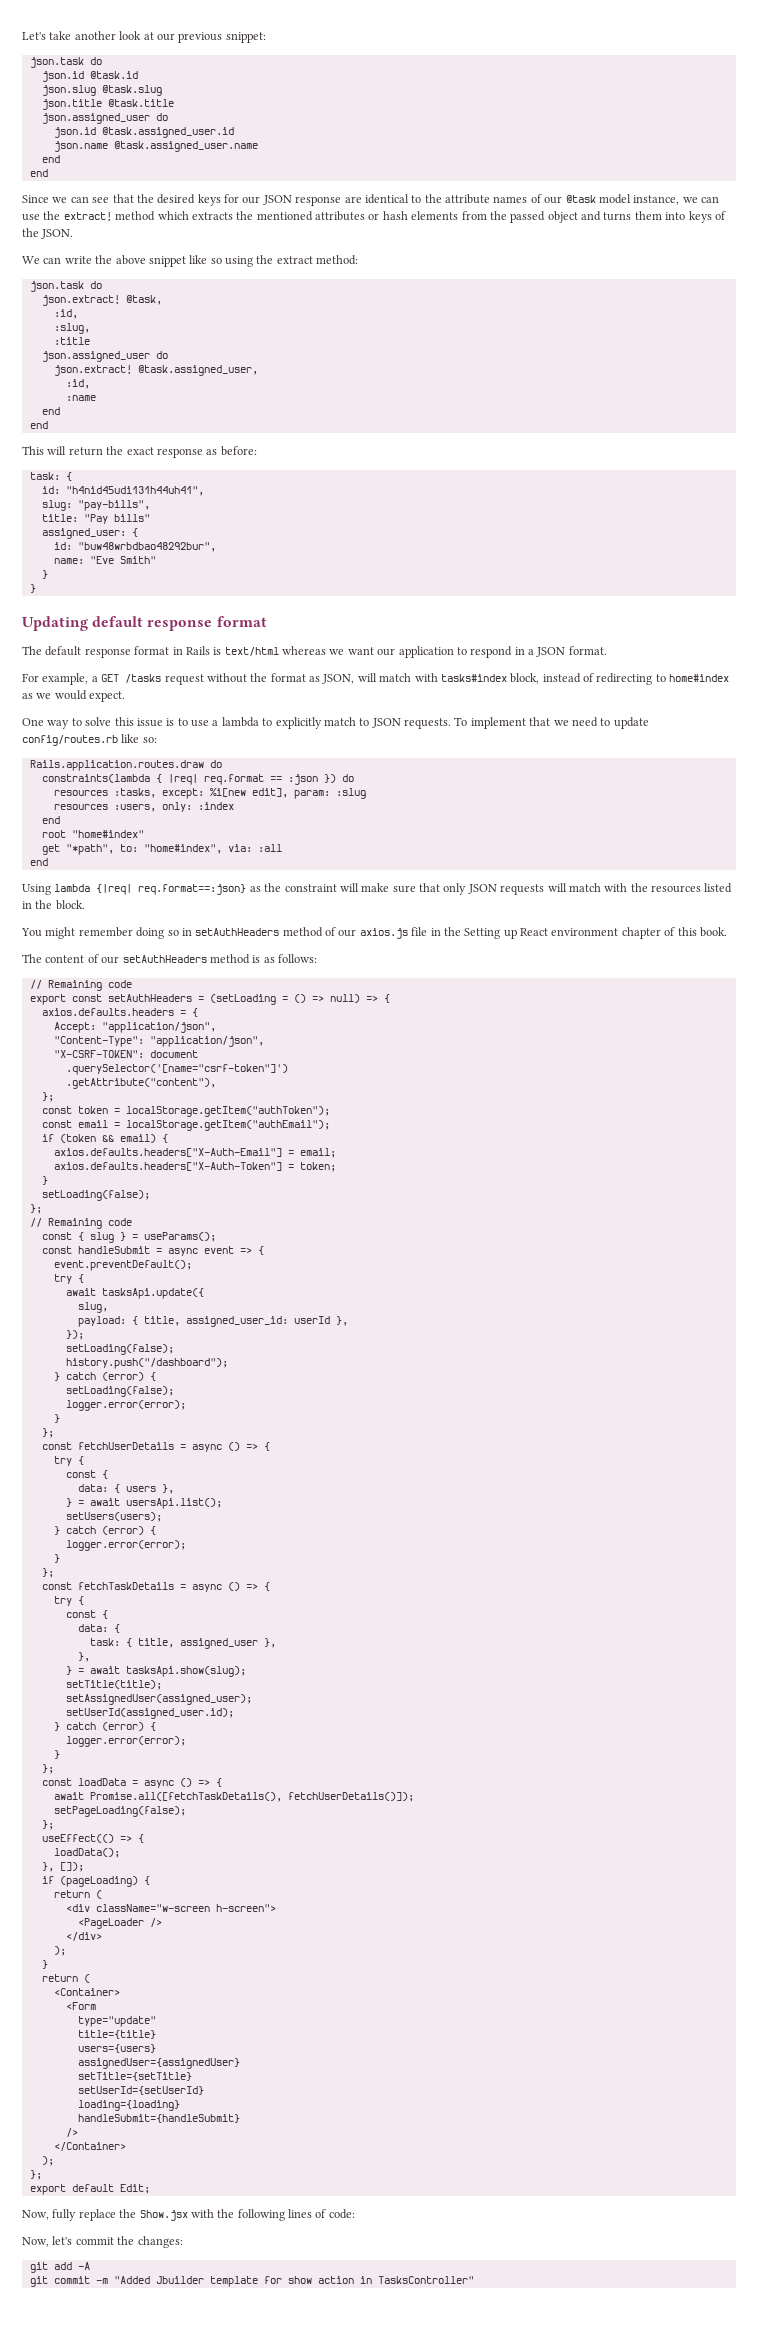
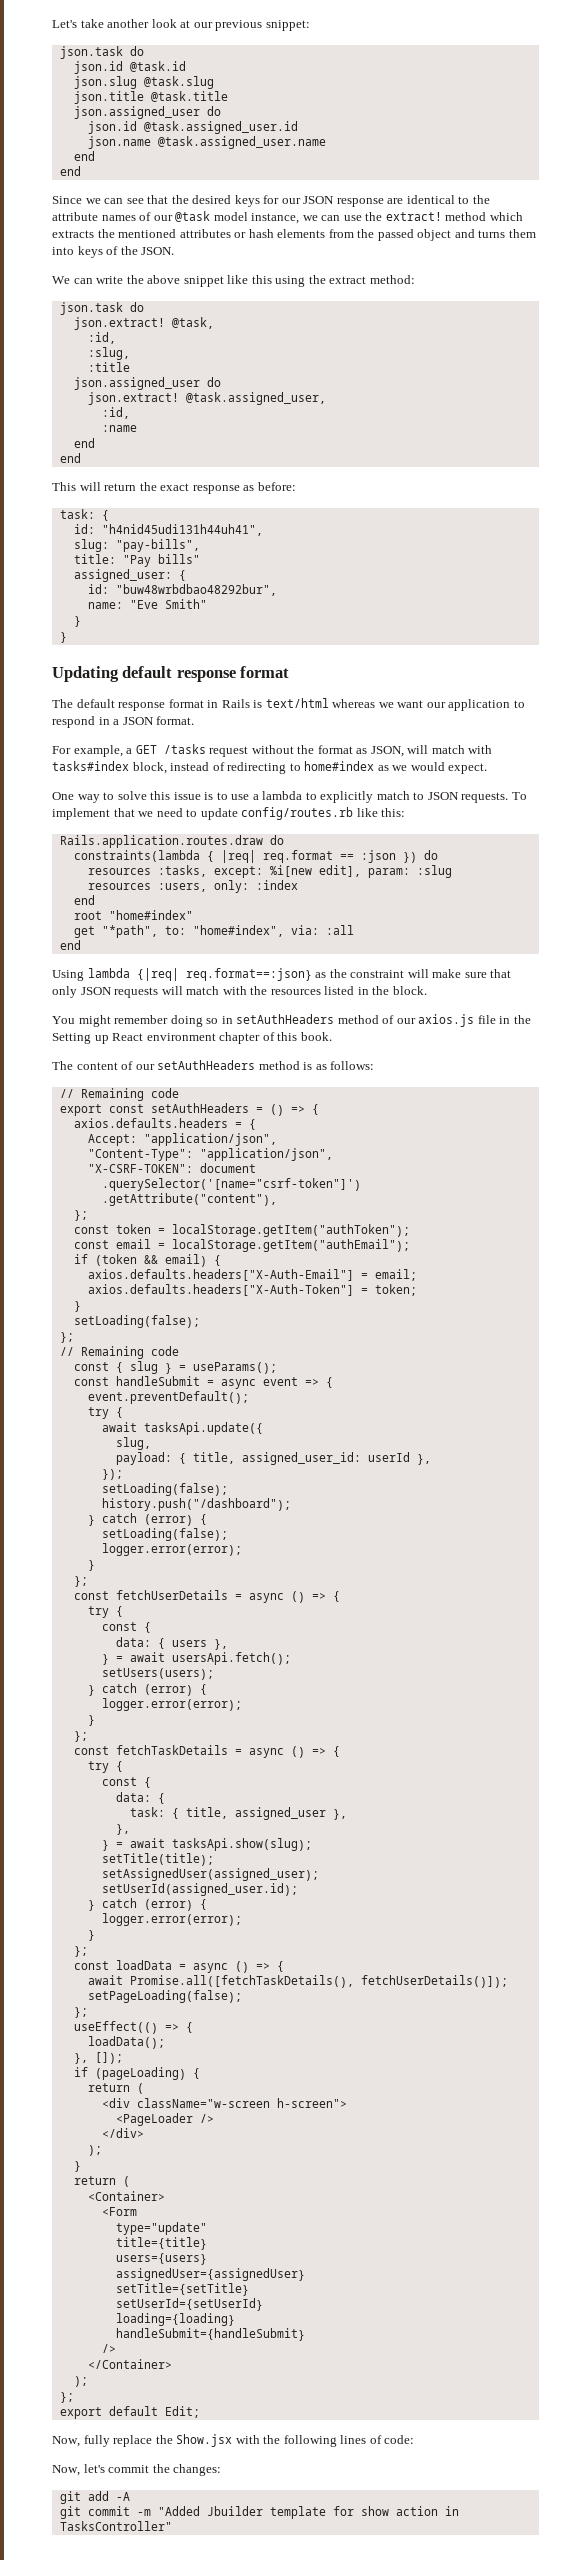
[210,258,222,264] so -> [251,275,272,284] this
[142,737,157,743] so: -> [381,808,406,817] this:
[209,994,360,1005] (setLoading = () => null) -> [269,1104,284,1116] ()
[125,1498,222,1509] usersApi.list(); -> [171,1652,291,1665] usersApi.fetch();

